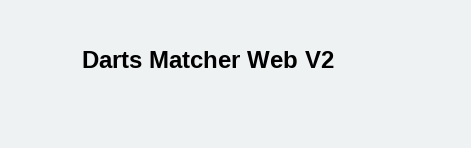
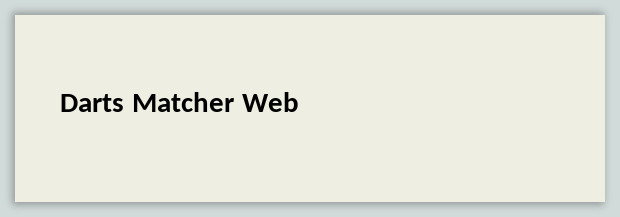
[305,51,334,68] V2 -> (299, 102) none

